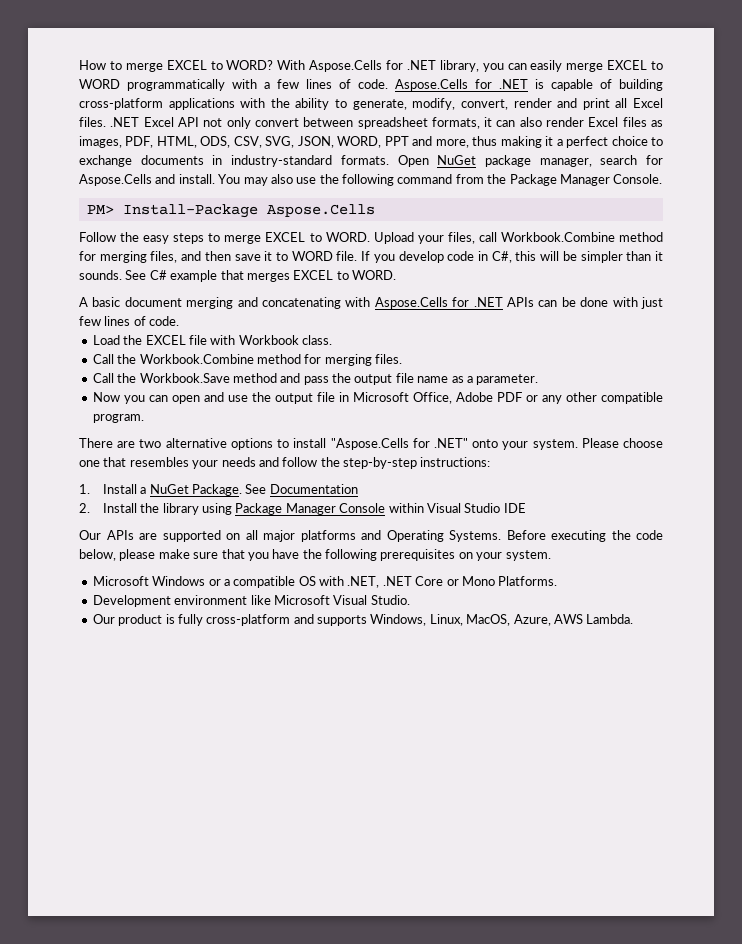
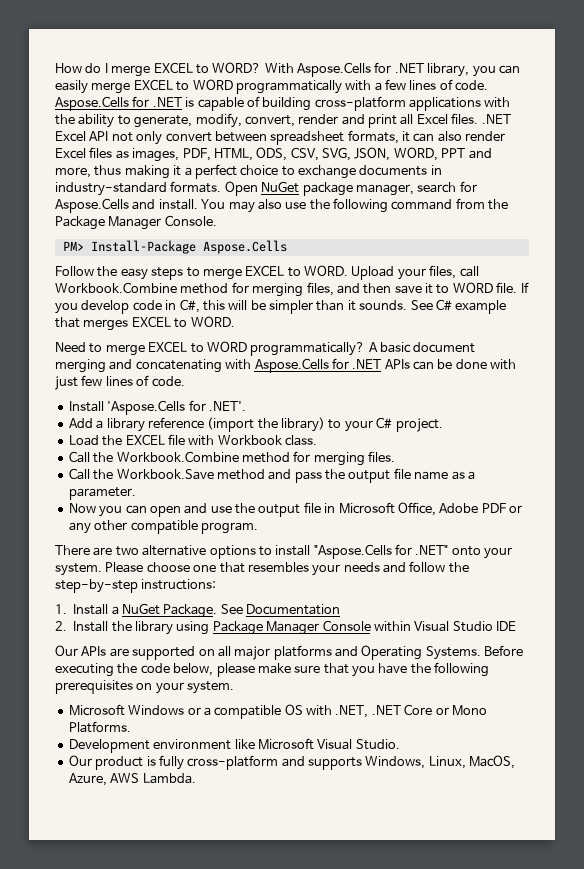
[109,61,122,70] to -> [85,63,108,73] do I
(396, 275) none -> [55,341,366,356] Need to merge EXCEL to WORD programmatically?
(180, 321) none -> [68,400,246,415] [68,417,443,432] // Install 'Aspose.Cells for .NET'. // Add a library reference (import the library) to your C# project.

